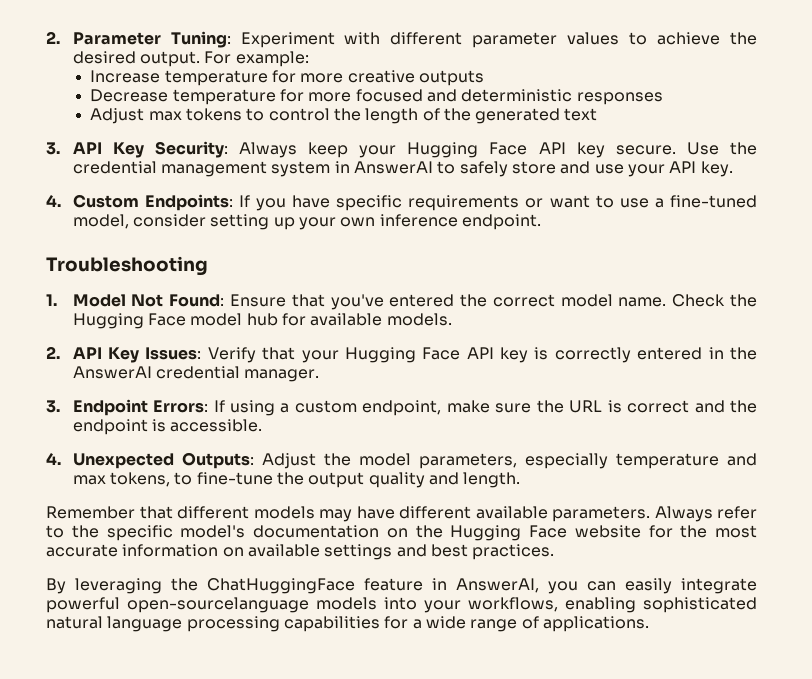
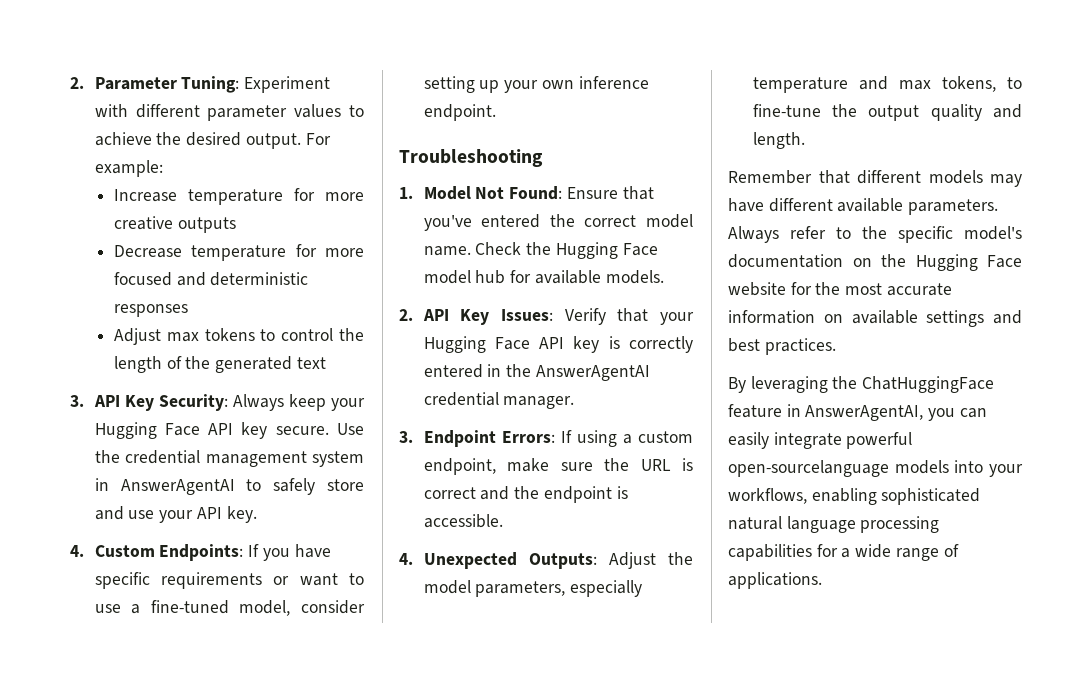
[353,161,433,174] AnswerAI -> [120,479,235,495] AnswerAgentAI
[72,366,152,379] AnswerAI -> [535,365,650,381] AnswerAgentAI
[456,578,539,593] AnswerAI, -> [805,405,924,421] AnswerAgentAI,

